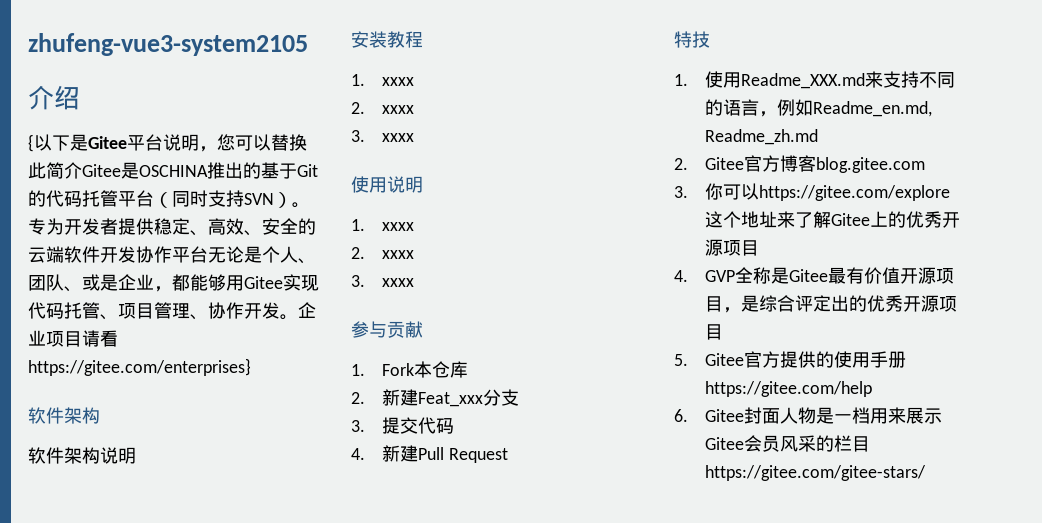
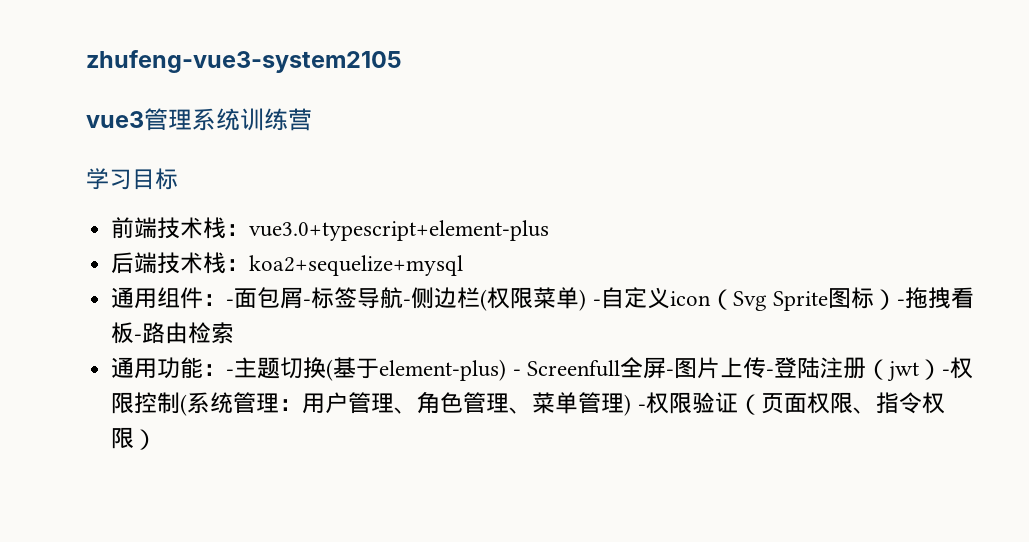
[28,85,80,110] [28,134,307,152] [28,162,318,179] [28,190,310,208] [28,218,316,236] [28,246,316,264] [28,274,319,292] [28,302,316,320] [28,330,118,347] [28,358,251,376] [28,407,100,424] [28,447,136,464] [351,31,423,48] [351,74,415,86] [351,102,415,114] [351,130,415,142] [351,176,423,193] [351,219,415,231] [351,247,415,259] [351,275,415,287] [351,321,423,338] [351,361,469,378] [351,389,520,407] [351,417,455,434] [351,445,508,463] [674,31,710,48] [674,71,956,89] [705,99,933,117] [705,129,819,145] [674,155,926,173] [674,183,951,201] [705,211,961,228] [705,239,760,256] [674,267,955,284] [705,295,958,313] [705,324,724,340] [674,351,907,368] [705,381,873,397] [674,407,943,424] [705,435,871,452] [705,465,927,481] 介绍 // {以下是Gitee平台说明，您可以替换此简介Gitee是OSCHINA推出的基于Git的代码托管平台（同时支持SVN）。专为开发者提供稳定、高效、安全的云端软件开发协作平台无论是个人、团队、或是企业，都能够用Gitee实现代码托管、项目管理、协作开发。企业项目请看https://gitee.com/enterprises} // 软件架构 // 软件架构说明 // 安装教程 // 1. xxxx // 2. xxxx // 3. xxxx // 使用说明 // 1. xxxx // 2. xxxx // 3. xxxx // 参与贡献 // 1. Fork本仓库 // 2.新建Feat_xxx分支 // 3.提交代码 // 4.新建Pull Request // 特技 // 1.使用Readme_XXX.md来支持不同的语言，例如Readme_en.md, Readme_zh.md // 2. Gitee官方博客blog.gitee.com // 3.你可以https://gitee.com/explore这个地址来了解Gitee上的优秀开源项目 // 4. GVP全称是Gitee最有价值开源项目，是综合评定出的优秀开源项目 // 5. Gitee官方提供的使用手册https://gitee.com/help // 6. Gitee封面人物是一档用来展示Gitee会员风采的栏目https://gitee.com/gitee-stars/ -> [86,108,312,131] [86,168,178,190] [111,217,550,241] [111,252,464,276] [111,287,974,311] [111,322,235,344] [111,357,973,382] [111,391,945,416] [111,427,158,450] vue3管理系统训练营 // 学习目标 // 前端技术栈：vue3.0+typescript+element-plus // 后端技术栈：koa2+sequelize+mysql // 通用组件：-面包屑-标签导航-侧边栏(权限菜单) -自定义icon（Svg Sprite图标）-拖拽看板-路由检索 // 通用功能：-主题切换(基于element-plus) - Screenfull全屏-图片上传-登陆注册（jwt）-权限控制(系统管理：用户管理、角色管理、菜单管理) -权限验证（页面权限、指令权限）

